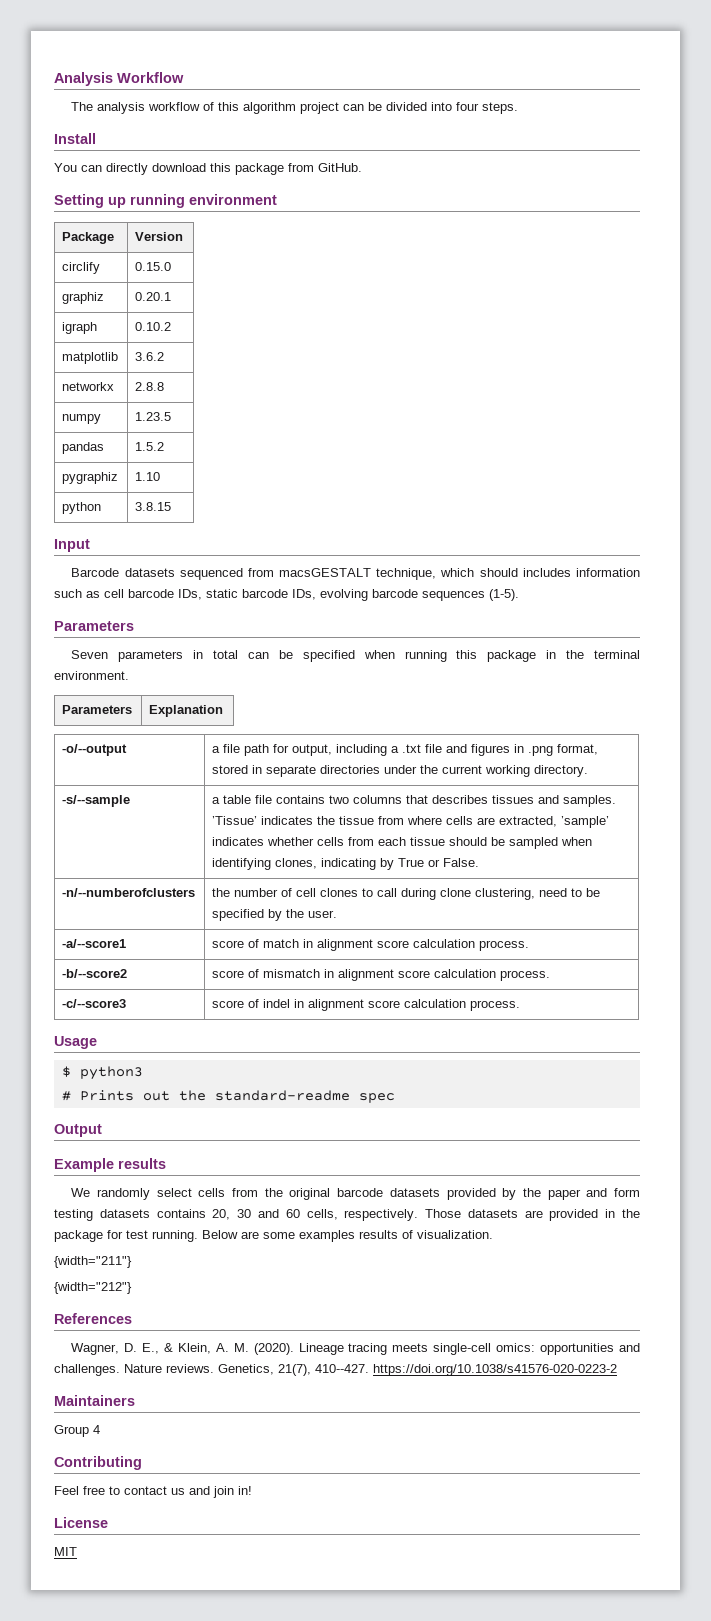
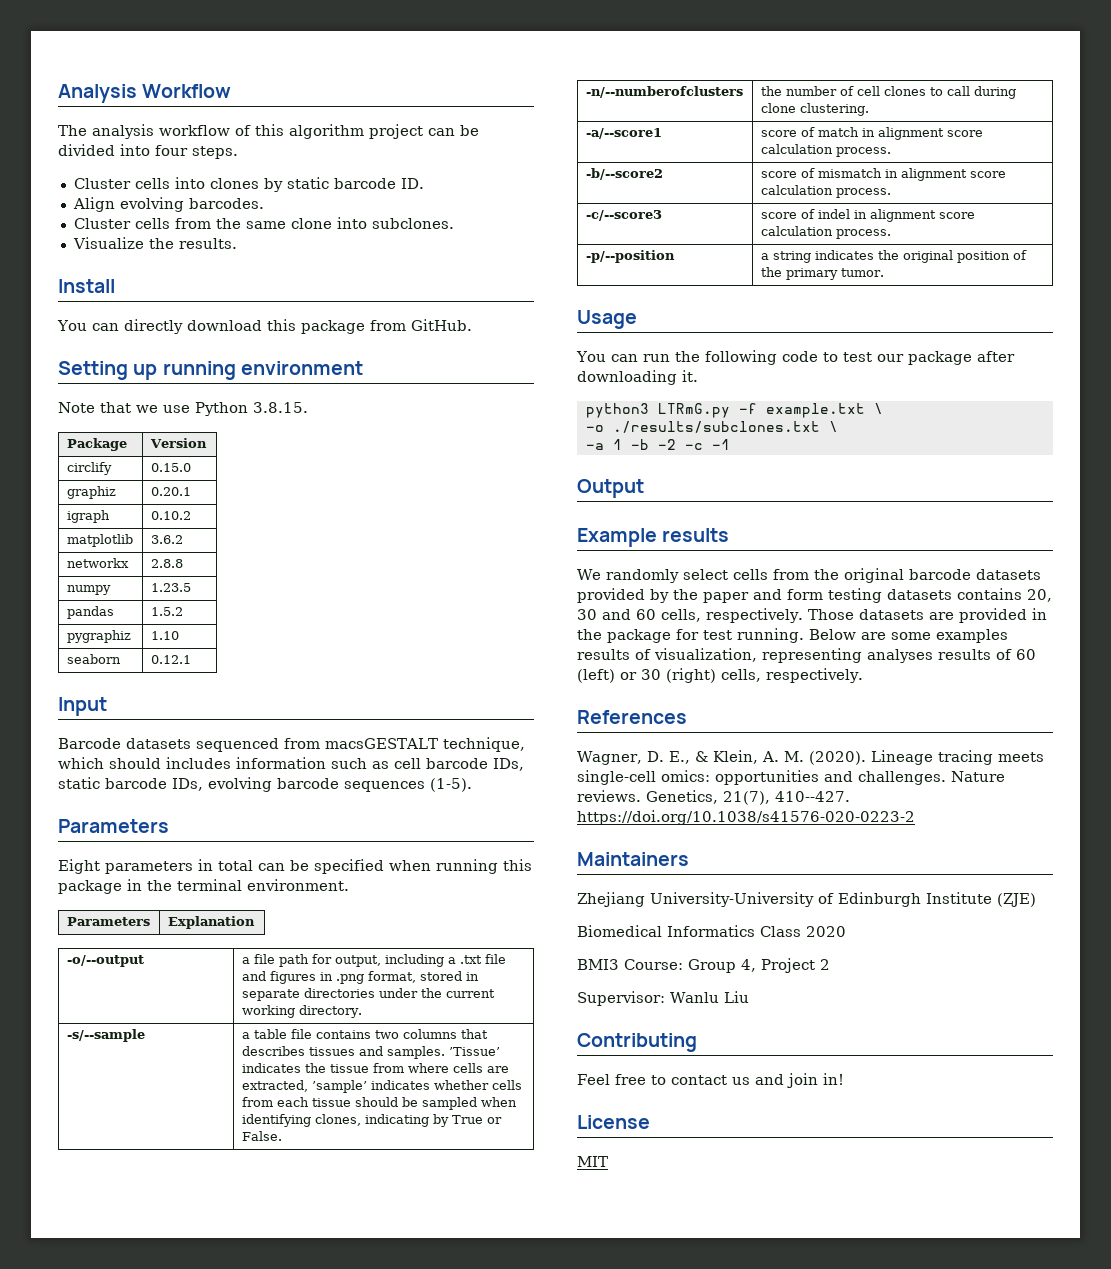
(519, 108) none -> [73,177,424,192] [72,197,264,212] [73,217,454,229] [72,237,237,249] // Cluster cells into clones by static barcode ID. // Align evolving barcodes. // Cluster cells from the same clone into subclones. // Visualize the results.
(277, 199) none -> [58,402,308,416] // Note that we use Python 3.8.15.
[62,502,102,514] [135,502,172,511] python | 3.8.15 -> [66,654,121,664] [150,655,191,664] seaborn | 0.12.1
[71,650,109,659] Seven -> [58,859,100,874] Eight
[475,888,601,900] [212,909,338,921] clustering, need to be specified by the user. -> [799,103,869,116] clustering.
[54,1036,97,1049] [61,1066,143,1080] [61,1090,395,1103] // Usage // $ python3 // # Prints out the standard-readme spec -> [585,250,675,263] [760,250,1027,263] [760,267,884,280] [577,310,637,329] [576,350,1015,365] [577,370,698,385] [585,403,883,418] [585,421,838,433] [585,439,730,450] // -p/--position | a string indicates the original position of the primary tumor. // Usage // You can run the following code to test our package after downloading it. // python3 LTRmG.py -f example.txt \ // -o ./results/subclones.txt \ // -a 1 -b -2 -c -1
[417,1230,493,1239] [54,1256,132,1268] [54,1282,132,1294] visualization. // {width="211"} // {width="212"} -> [654,648,1036,663] [577,668,863,683] visualization, representing analyses results of 60 (left) or 30 (right) cells, respectively.
[54,1425,100,1437] Group 4 -> [577,892,1036,907] [577,925,846,937] [577,958,830,973] [577,991,749,1006] Zhejiang University-University of Edinburgh Institute (ZJE) // Biomedical Informatics Class 2020 // BMI3 Course: Group 4, Project 2 // Supervisor: Wanlu Liu

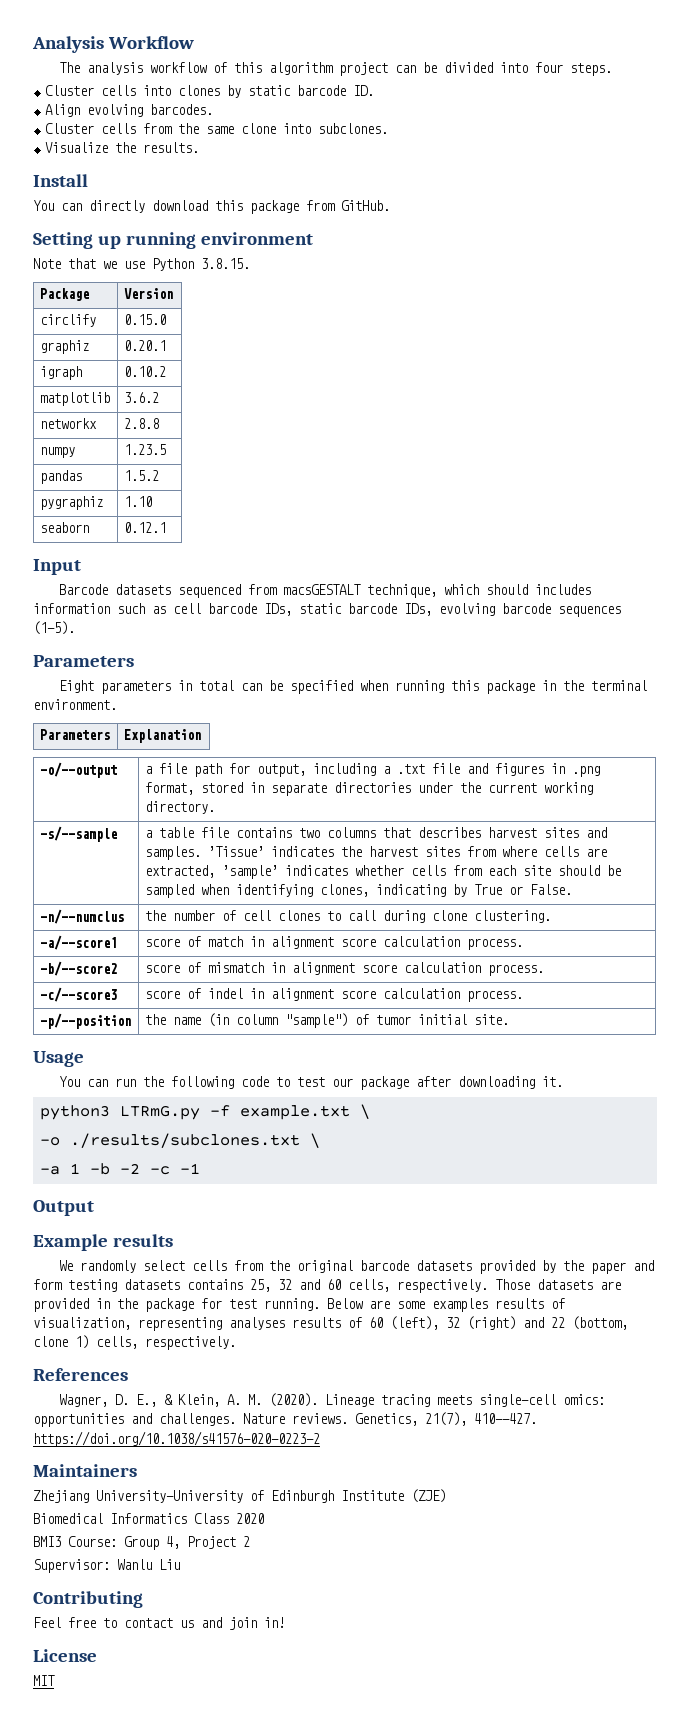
[308,1047,355,1056] tissues -> [487,827,579,838] harvest sites
[329,1064,369,1073] tissue -> [368,846,460,857] harvest sites
[311,1098,351,1107] tissue -> [522,865,551,876] site
[585,86,743,98] -n/--numberofclusters -> [39,909,124,924] -n/--numclus
[760,250,1027,263] [760,267,884,280] a string indicates the original position of the primary tumor. -> [144,1013,509,1028] the name (in column "sample") of tumor initial site.
[1027,589,1052,602] [577,609,597,620] 20, 30 -> [250,1279,292,1292] 25, 32
[577,668,716,683] (left) or 30 (right) -> [390,1316,628,1330] [33,1335,89,1349] (left), 32 (right) and 22 (bottom, clone 1)

